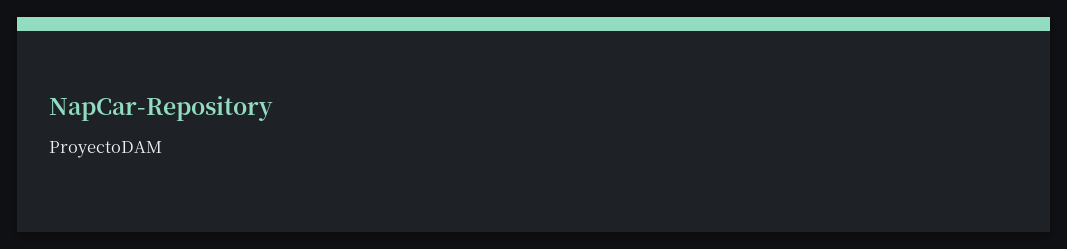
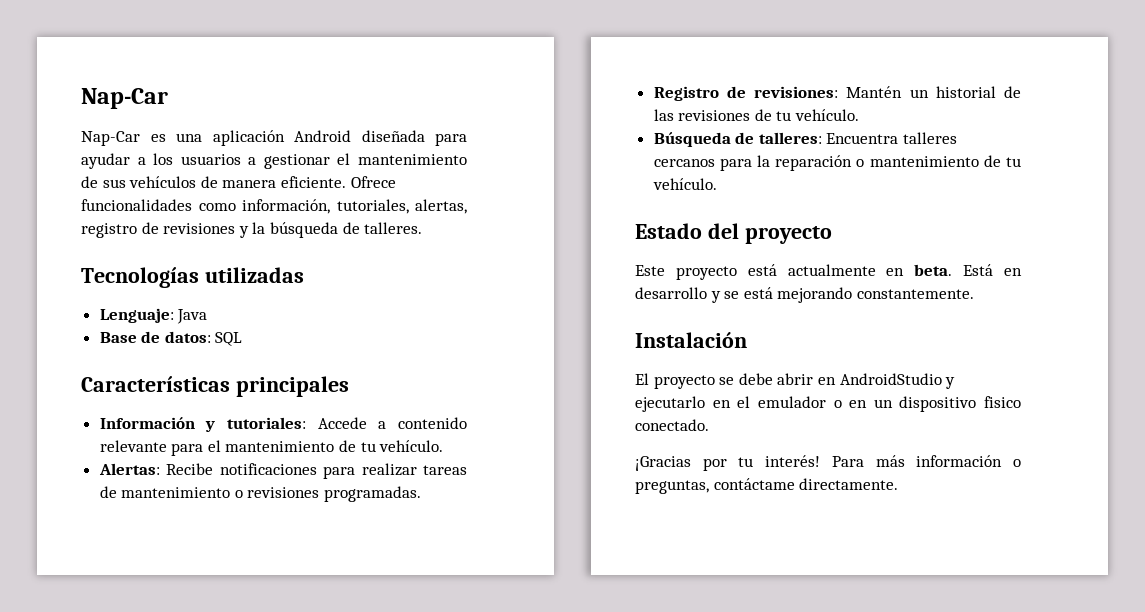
[49,96,273,121] [49,141,162,158] NapCar-Repository // ProyectoDAM -> [81,88,168,109] [81,130,467,146] [81,153,467,169] [81,176,396,188] [81,199,467,214] [81,222,423,238] [81,267,304,288] [99,308,208,324] [99,331,243,346] [81,376,349,397] [99,417,468,432] [99,440,444,456] [98,463,467,479] [99,486,422,502] [653,86,1021,101] [653,109,860,121] [653,132,958,147] [653,155,1021,171] [652,178,717,190] [635,223,832,244] [635,264,1022,280] [635,287,974,303] [635,332,747,348] [635,373,956,389] [635,396,1021,412] [635,419,709,431] [635,455,1021,471] [635,478,899,494] Nap-Car // Nap-Car es una aplicación Android diseñada para ayudar a los usuarios a gestionar el mantenimiento de sus vehículos de manera eficiente. Ofrece funcionalidades como información, tutoriales, alertas, registro de revisiones y la búsqueda de talleres. // Tecnologías utilizadas // Lenguaje: Java // Base de datos: SQL // Características principales // Información y tutoriales: Accede a contenido relevante para el mantenimiento de tu vehículo. // Alertas: Recibe notificaciones para realizar tareas de mantenimiento o revisiones programadas. // Registro de revisiones: Mantén un historial de las revisiones de tu vehículo. // Búsqueda de talleres: Encuentra talleres cercanos para la reparación o mantenimiento de tu vehículo. // Estado del proyecto // Este proyecto está actualmente en beta. Está en desarrollo y se está mejorando constantemente. // Instalación // El proyecto se debe abrir en AndroidStudio y ejecutarlo en el emulador o en un dispositivo fisico conectado. // ¡Gracias por tu interés! Para más información o preguntas, contáctame directamente.

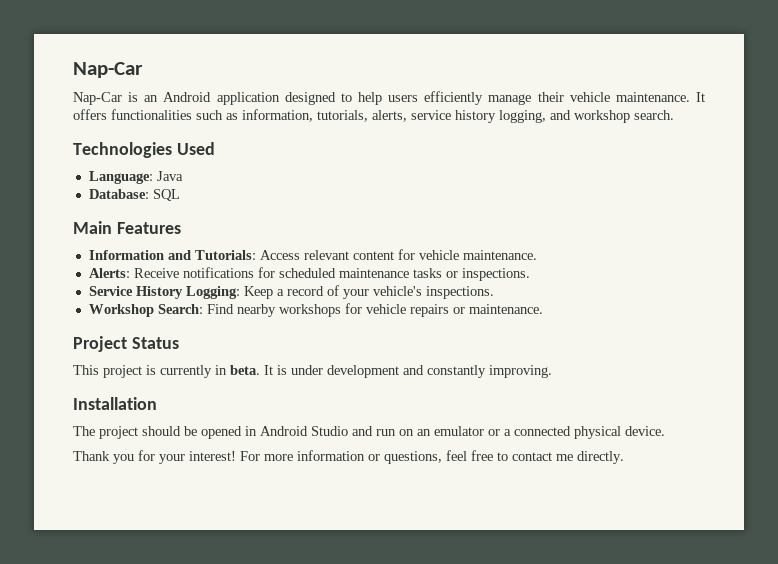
[150,130,467,146] [81,153,467,169] [81,176,396,188] [81,199,467,214] [81,222,423,238] [81,267,304,288] [99,308,208,324] [99,331,243,346] [81,376,349,397] [99,417,468,432] [99,440,444,456] [98,463,467,479] [99,486,422,502] [653,86,1021,101] [653,109,860,121] [653,132,958,147] [653,155,1021,171] [652,178,717,190] [635,223,832,244] [635,264,1022,280] [635,287,974,303] [635,332,747,348] [635,373,956,389] [635,396,1021,412] [635,419,709,431] [635,455,1021,471] [635,478,899,494] es una aplicación Android diseñada para ayudar a los usuarios a gestionar el mantenimiento de sus vehículos de manera eficiente. Ofrece funcionalidades como información, tutoriales, alertas, registro de revisiones y la búsqueda de talleres. // Tecnologías utilizadas // Lenguaje: Java // Base de datos: SQL // Características principales // Información y tutoriales: Accede a contenido relevante para el mantenimiento de tu vehículo. // Alertas: Recibe notificaciones para realizar tareas de mantenimiento o revisiones programadas. // Registro de revisiones: Mantén un historial de las revisiones de tu vehículo. // Búsqueda de talleres: Encuentra talleres cercanos para la reparación o mantenimiento de tu vehículo. // Estado del proyecto // Este proyecto está actualmente en beta. Está en desarrollo y se está mejorando constantemente. // Instalación // El proyecto se debe abrir en AndroidStudio y ejecutarlo en el emulador o en un dispositivo fisico conectado. // ¡Gracias por tu interés! Para más información o preguntas, contáctame directamente. -> [128,91,705,105] [73,109,674,123] [73,142,215,158] [88,171,183,184] [88,189,180,201] [73,221,181,234] [88,249,537,260] [88,267,530,281] [88,285,494,299] [88,303,543,317] [73,336,179,352] [73,365,552,378] [73,397,157,410] [73,426,665,439] [73,450,624,464] is an Android application designed to help users efficiently manage their vehicle maintenance. It offers functionalities such as information, tutorials, alerts, service history logging, and workshop search. // Technologies Used // Language: Java // Database: SQL // Main Features // Information and Tutorials: Access relevant content for vehicle maintenance. // Alerts: Receive notifications for scheduled maintenance tasks or inspections. // Service History Logging: Keep a record of your vehicle's inspections. // Workshop Search: Find nearby workshops for vehicle repairs or maintenance. // Project Status // This project is currently in beta. It is under development and constantly improving. // Installation // The project should be opened in Android Studio and run on an emulator or a connected physical device. // Thank you for your interest! For more information or questions, feel free to contact me directly.

